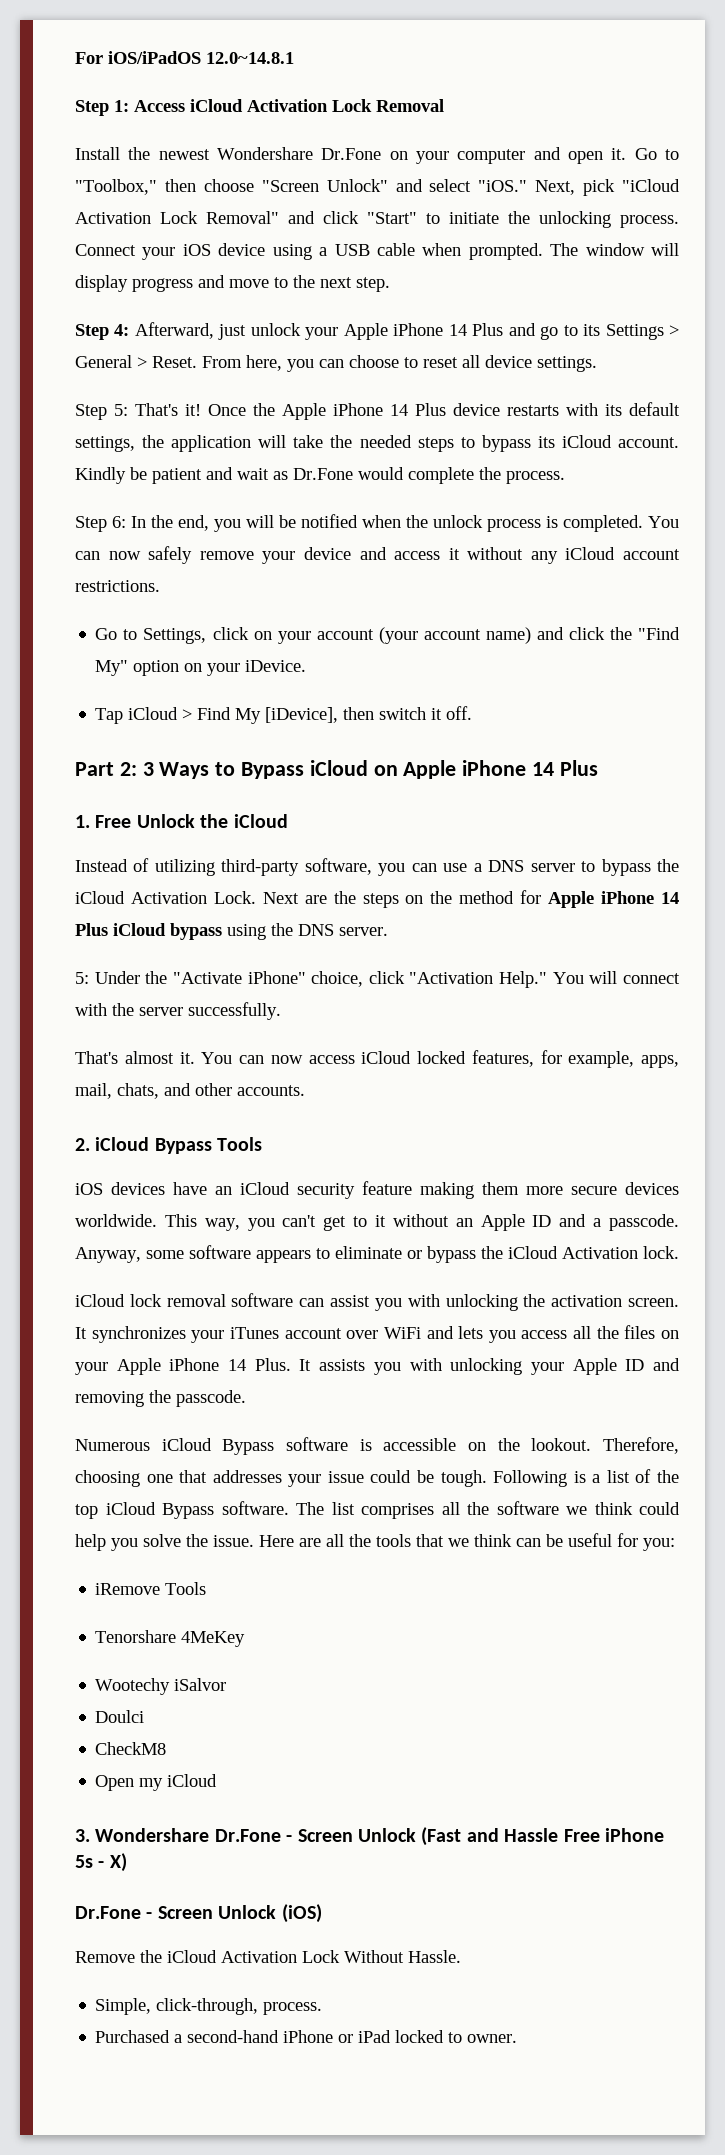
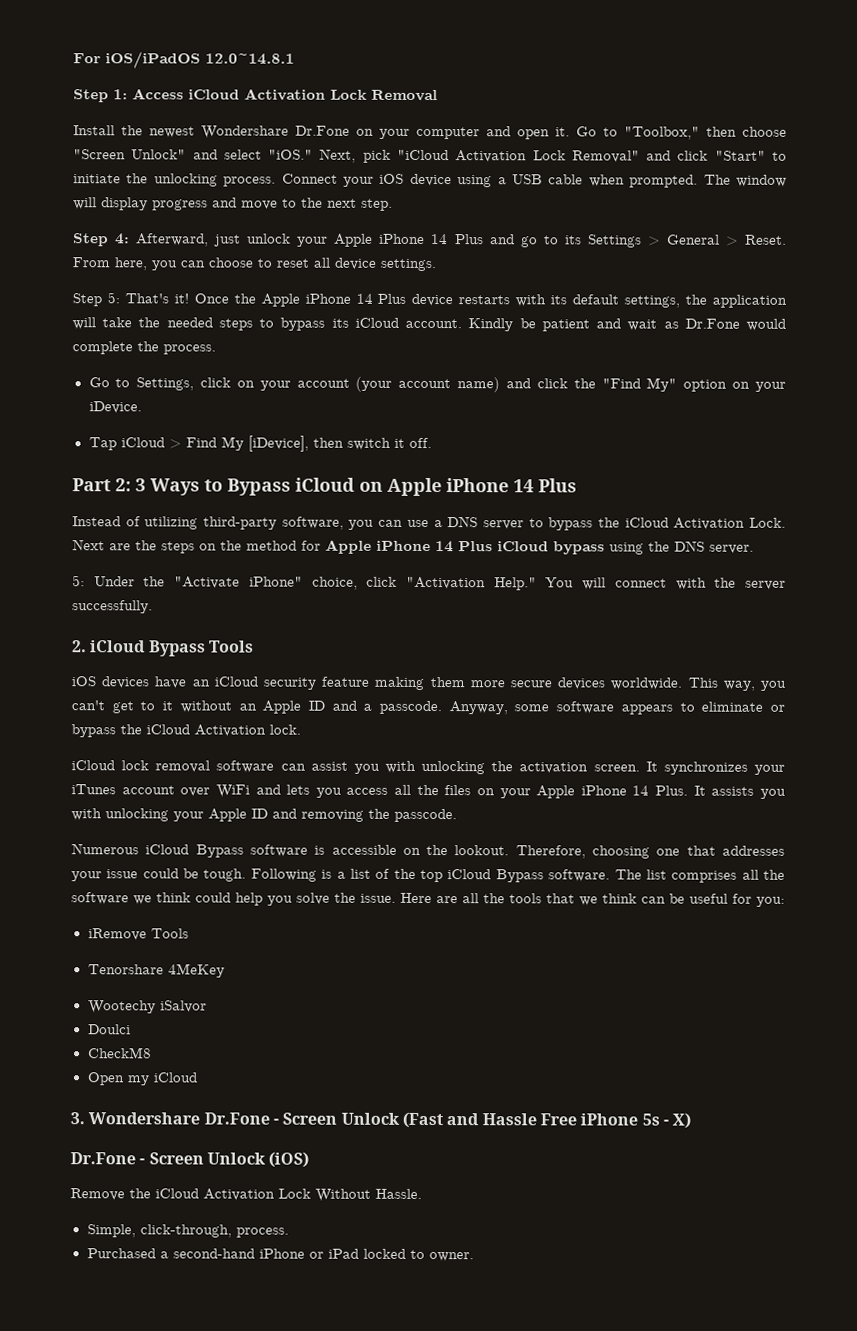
[75,514,679,532] [75,546,680,564] [75,580,160,592] // Step 6: In the end, you will be notified when the unlock process is completed. You can now safely remove your device and access it without any iCloud account restrictions. -> (216, 349) none
[75,814,288,828] // 1. Free Unlock the iCloud -> (577, 485) none
[75,1050,679,1068] [75,1083,305,1099] // That's almost it. You can now access iCloud locked features, for example, apps, mail, chats, and other accounts. -> (153, 607) none

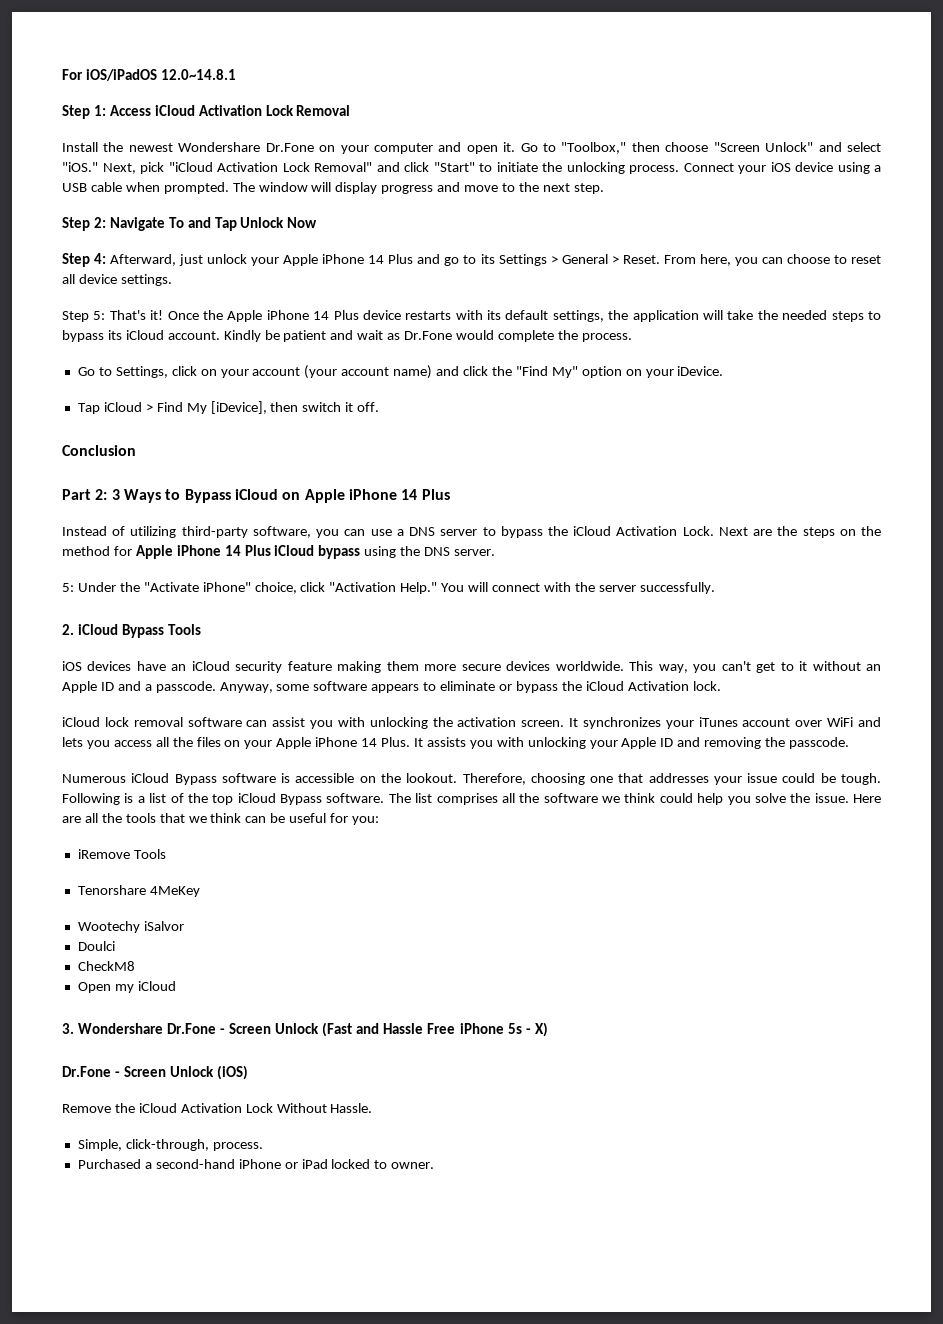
(393, 204) none -> [62,217,318,231] // Step 2: Navigate To and Tap Unlock Now
(432, 443) none -> [62,445,136,456] // Conclusion

